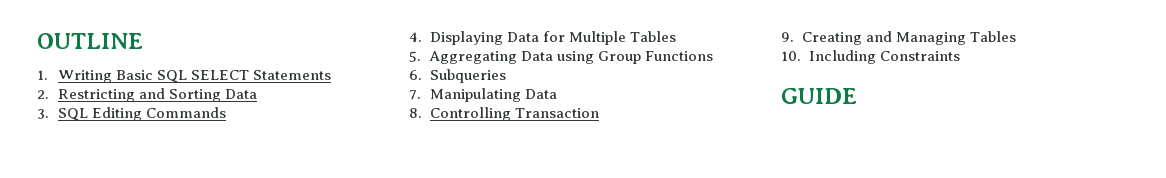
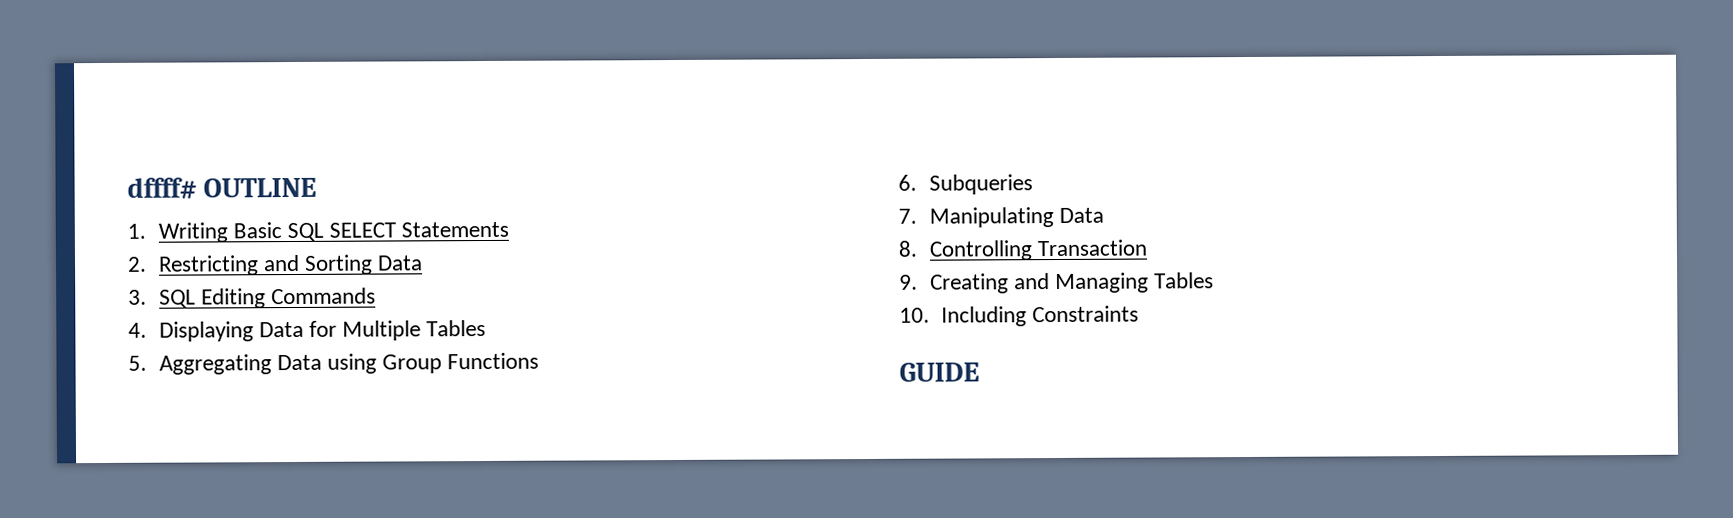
(37, 41) none -> [127,177,197,199] dffff#

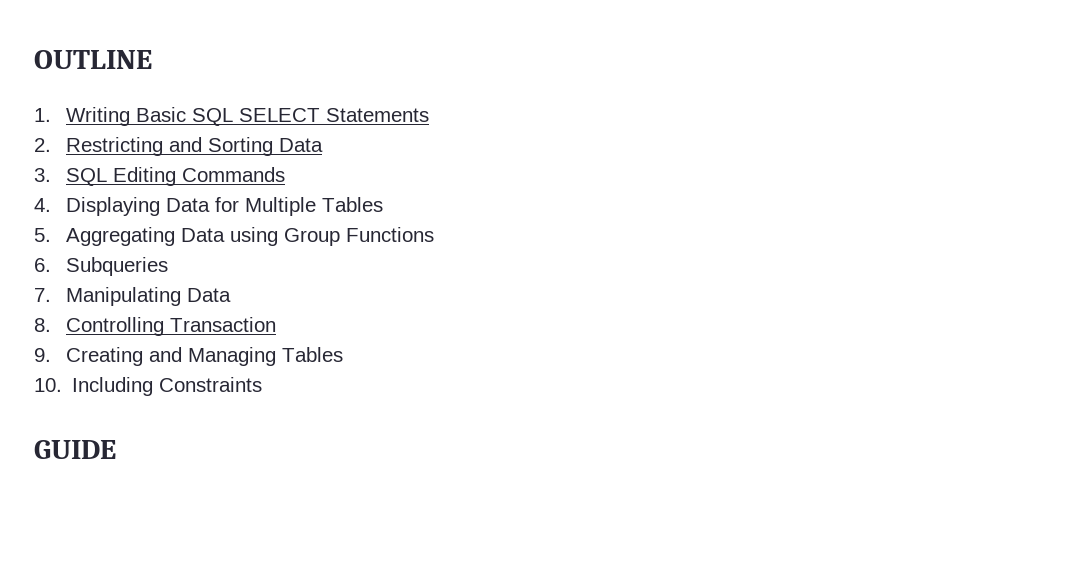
[127,177,197,199] dffff# -> (34, 59) none

